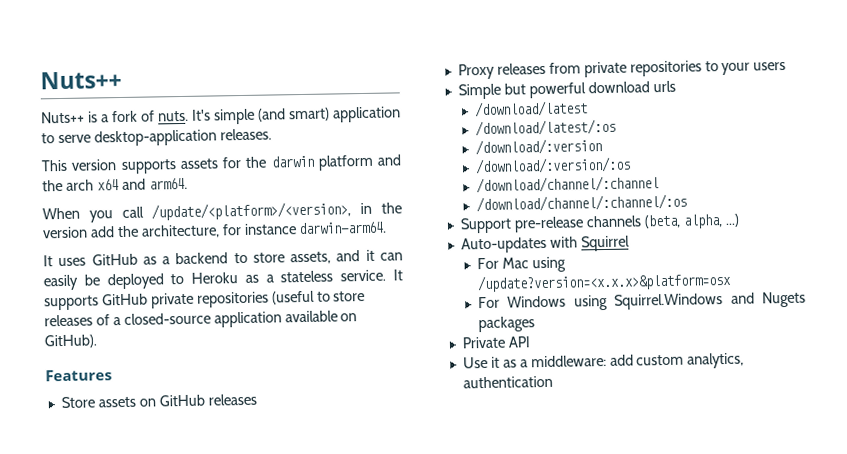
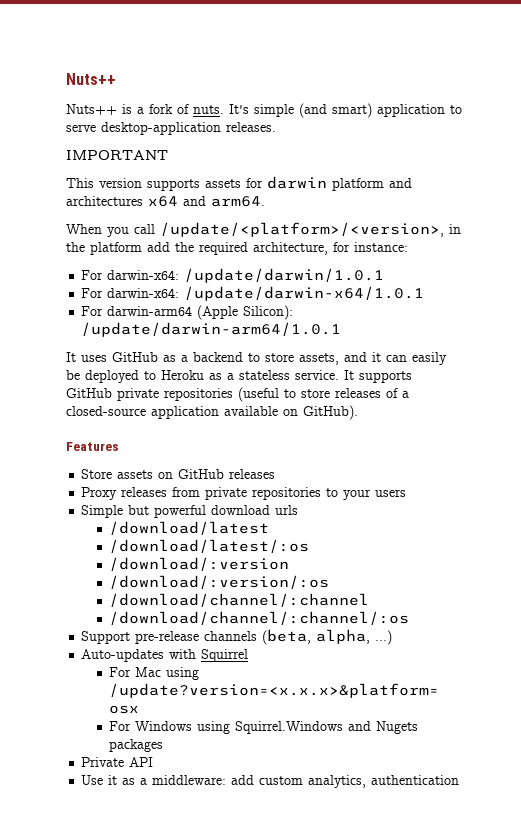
(272, 134) none -> [66,150,168,160] // IMPORTANT
[245,156,267,168] the -> (263, 183) none
[42,179,94,192] the arch -> [66,196,143,206] architectures
[42,226,88,239] version -> [90,242,142,255] platform
(139, 231) none -> [199,242,248,255] required
[243,221,388,235] instance darwin-arm64. -> [354,242,408,252] [81,268,385,283] [81,286,425,301] [81,305,294,320] [81,322,342,337] instance: // For darwin-x64: /update/darwin/1.0.1 // For darwin-x64: /update/darwin-x64/1.0.1 // For darwin-arm64 (Apple Silicon): /update/darwin-arm64/1.0.1

